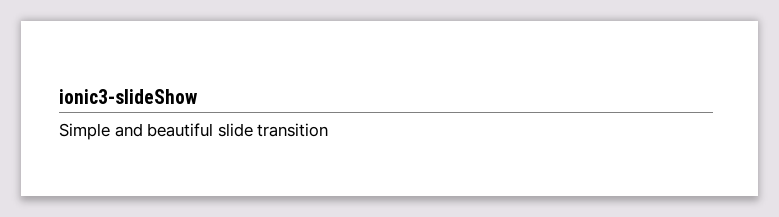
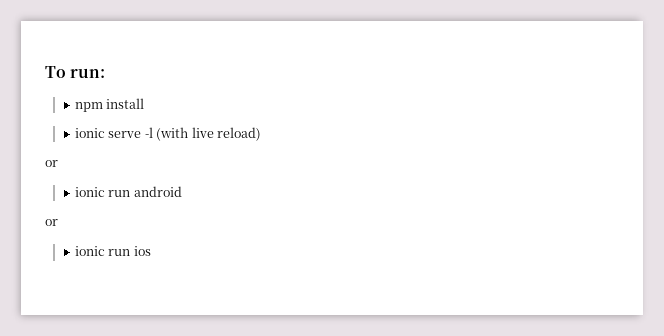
[59,89,197,104] [59,123,329,140] ionic3-slideShow // Simple and beautiful slide transition -> [45,66,106,78] [75,98,145,112] [75,127,261,141] [45,160,58,167] [75,186,182,197] [45,219,58,226] [75,246,151,256] To run: // npm install // ionic serve -l (with live reload) // or // ionic run android // or // ionic run ios

